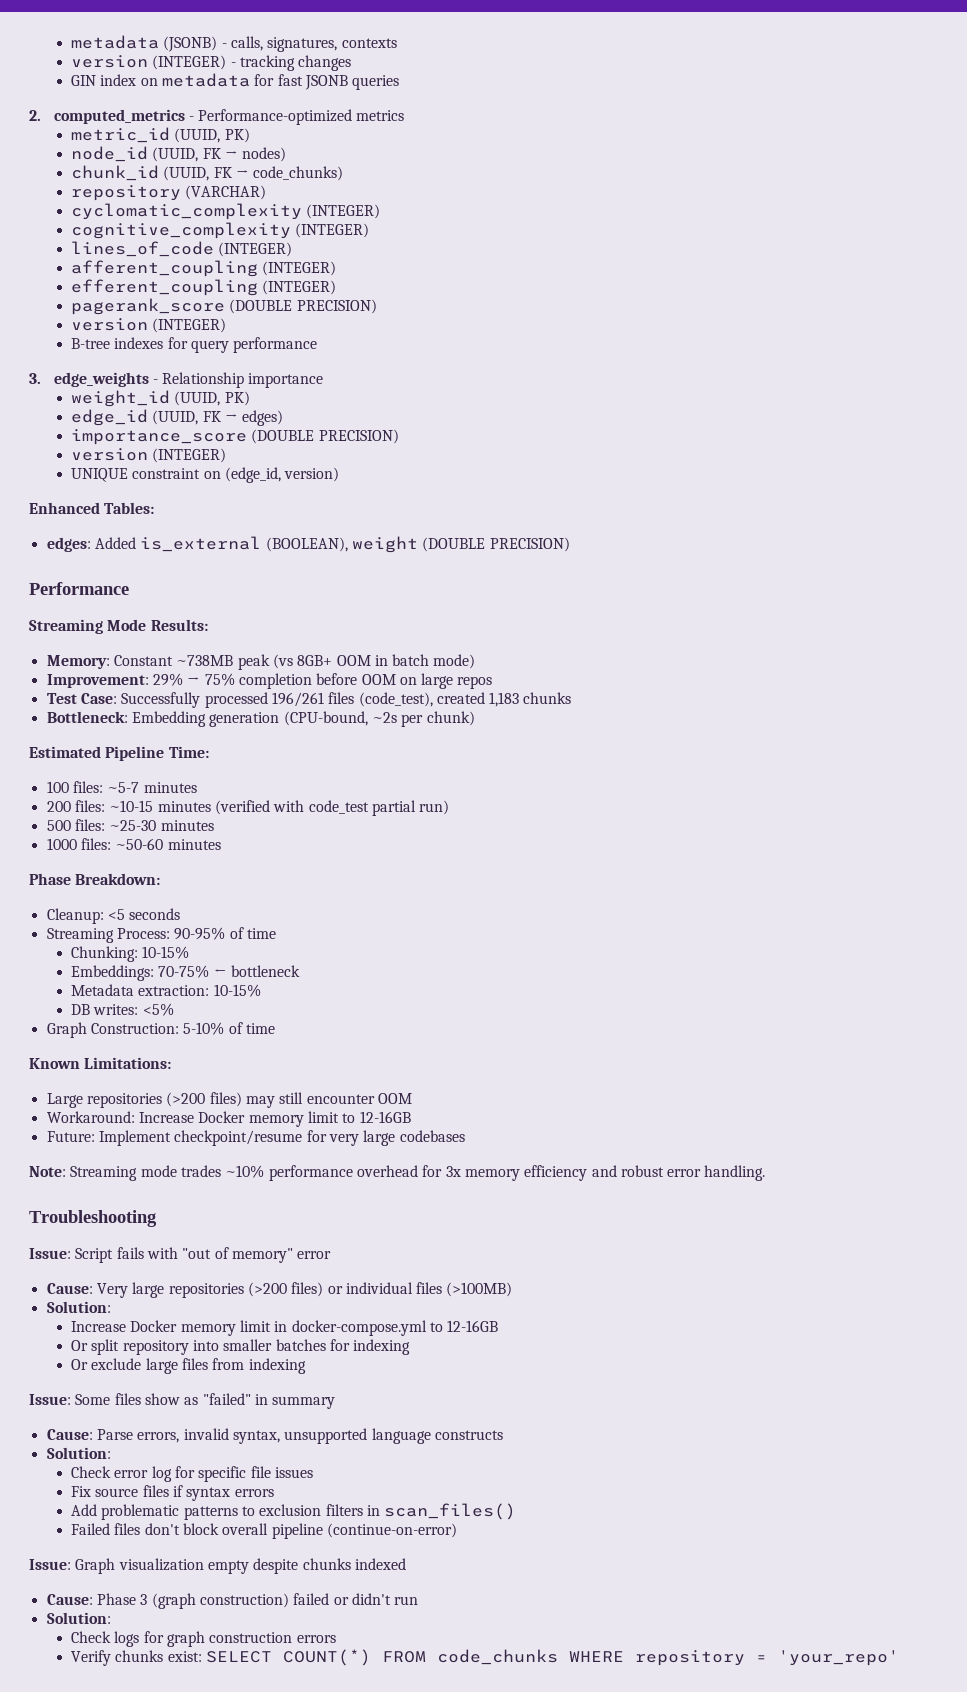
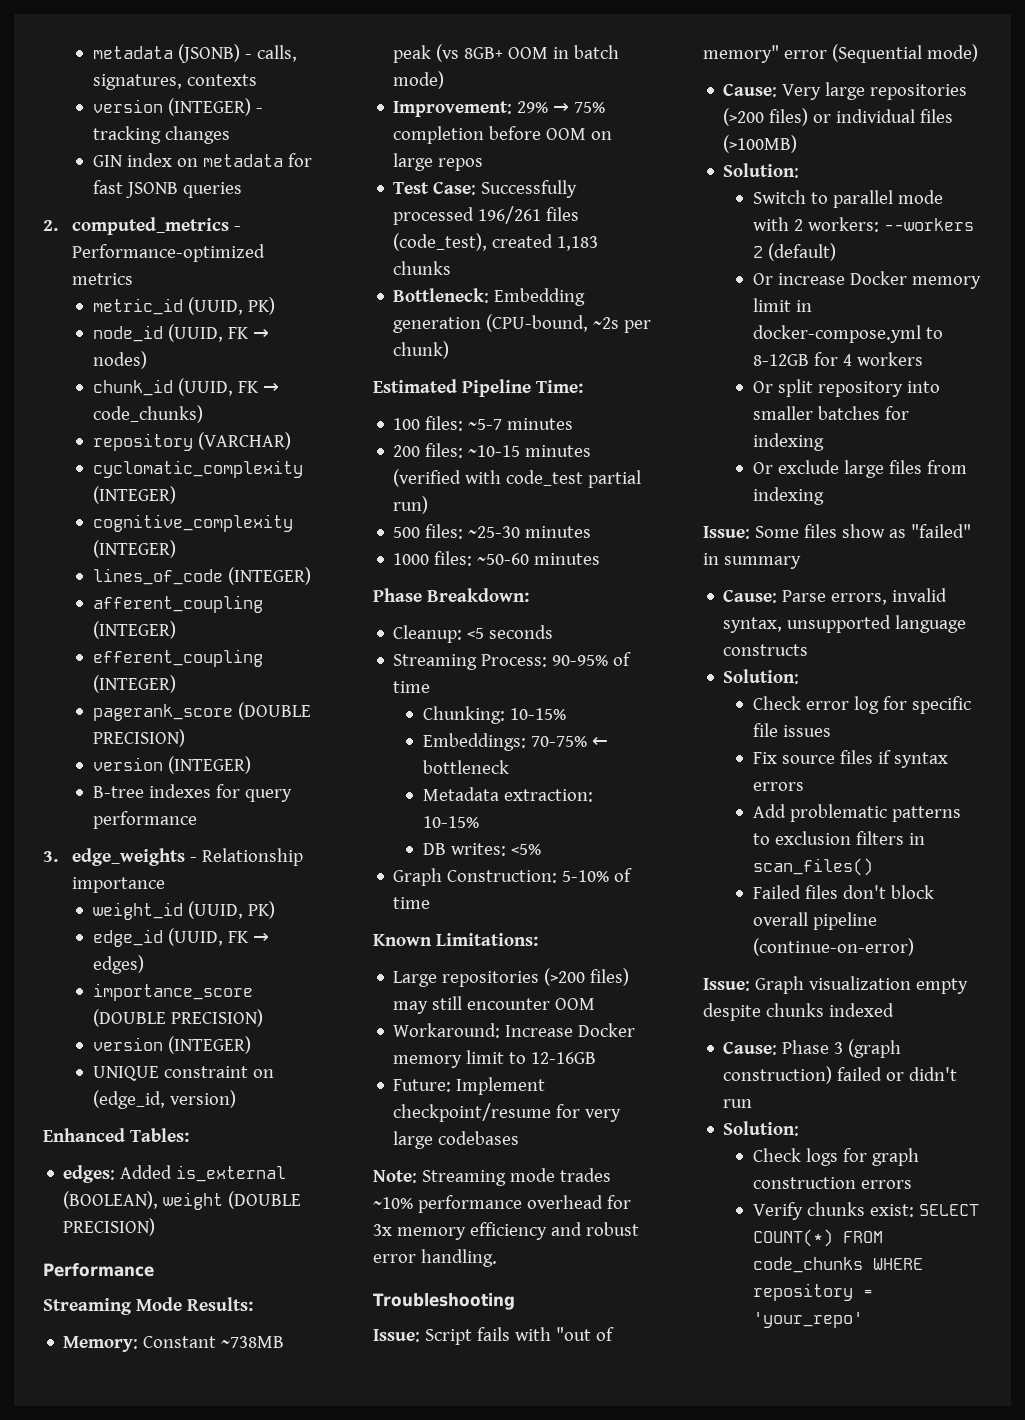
(332, 1255) none -> [831,44,978,63] (Sequential mode)
[71,1321,127,1332] Increase -> [752,190,943,208] [752,217,974,232] [752,243,836,261] [752,273,845,285] Switch to parallel mode with 2 workers: --workers 2 (default) // Or increase
[447,1320,499,1332] 12-16GB -> [752,352,923,366] 8-12GB for 4 workers

